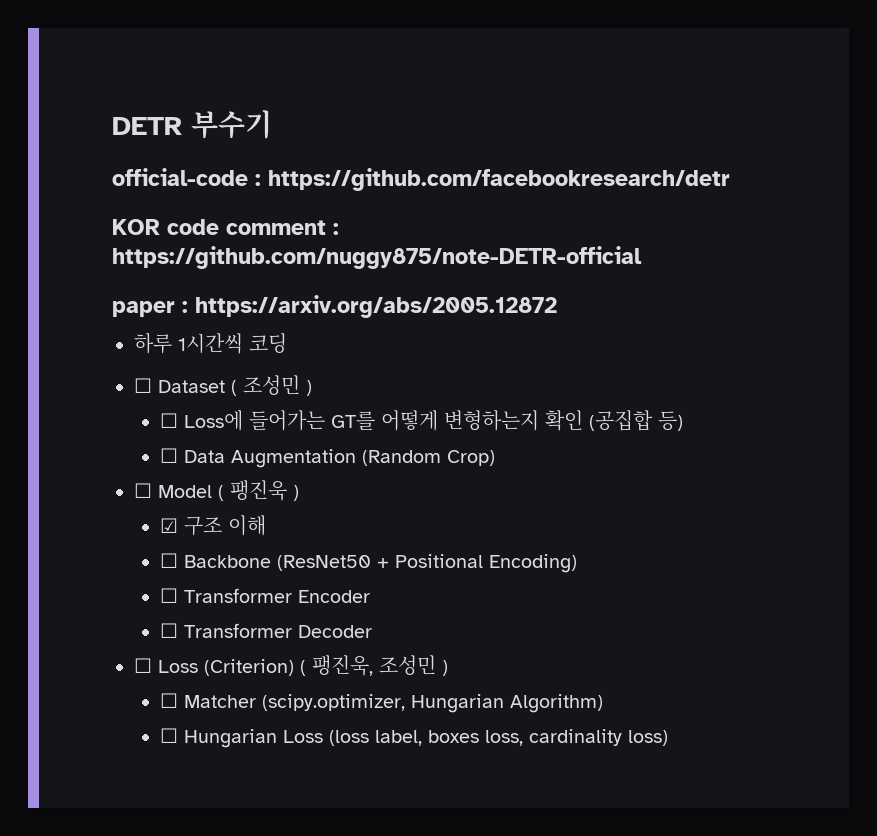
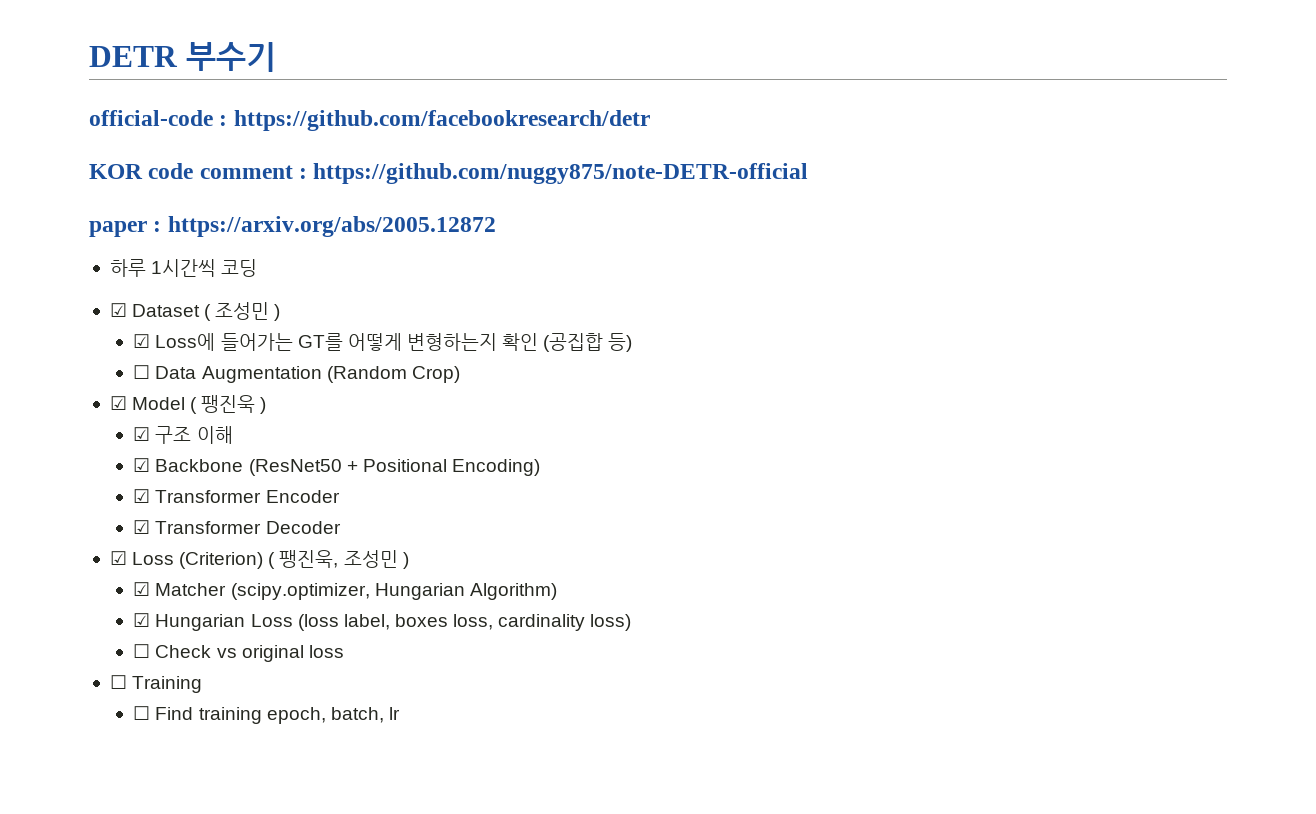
[134,378,152,393] ☐ -> [109,303,127,317] ☑
[160,413,179,428] ☐ -> [133,334,151,348] ☑
[134,483,152,498] ☐ -> [109,396,127,410] ☑
[160,553,179,568] ☐ -> [133,458,151,472] ☑
[160,588,179,603] ☐ -> [133,489,151,503] ☑
[160,623,179,638] ☐ -> [133,520,151,534] ☑
[134,658,152,673] ☐ -> [109,551,127,565] ☑
[160,693,179,708] ☐ -> [133,582,151,596] ☑
[160,728,179,743] ☐ -> [133,613,151,627] ☑
(669, 738) none -> [133,644,344,662] [109,675,203,693] [133,706,400,724] // ☐ Check vs original loss // ☐ Training // ☐ Find training epoch, batch, lr

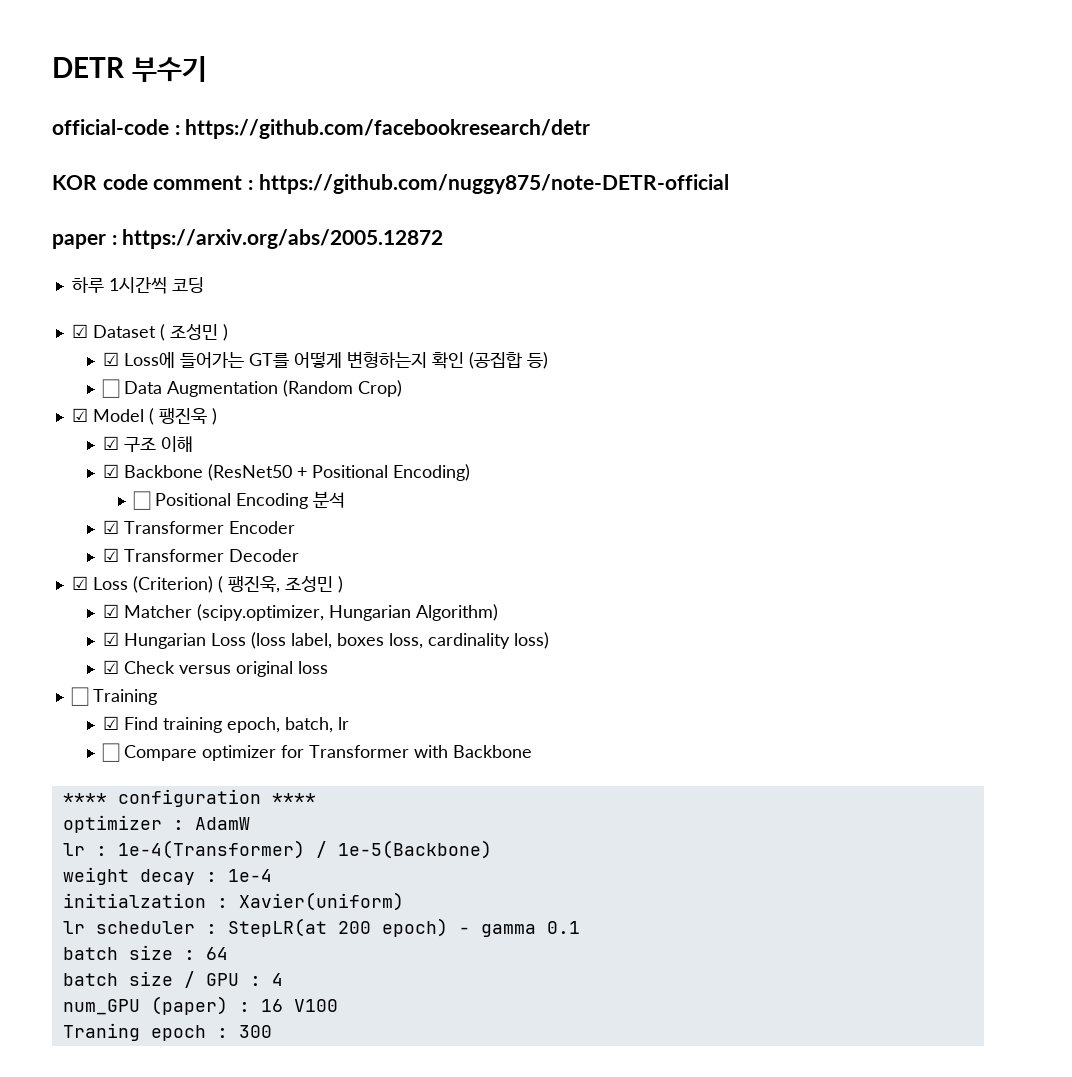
(540, 467) none -> [133,491,346,510] // ☐ Positional Encoding 분석
[133,644,237,658] ☐ Check vs -> [103,660,232,674] ☑ Check versus
[133,706,151,720] ☐ -> [103,716,120,730] ☑
(400, 713) none -> [102,743,533,762] [62,789,316,807] [62,815,250,833] [62,840,492,859] [62,867,272,885] [62,892,404,911] [62,918,580,937] [62,945,228,960] [62,971,283,988] [62,996,338,1015] [62,1023,272,1041] // ☐ Compare optimizer for Transformer with Backbone // **** configuration **** // optimizer : AdamW // lr : 1e-4(Transformer) / 1e-5(Backbone) // weight decay : 1e-4 // initialzation : Xavier(uniform) // lr scheduler : StepLR(at 200 epoch) - gamma 0.1 // batch size : 64 // batch size / GPU : 4 // num_GPU (paper) : 16 V100 // Traning epoch : 300

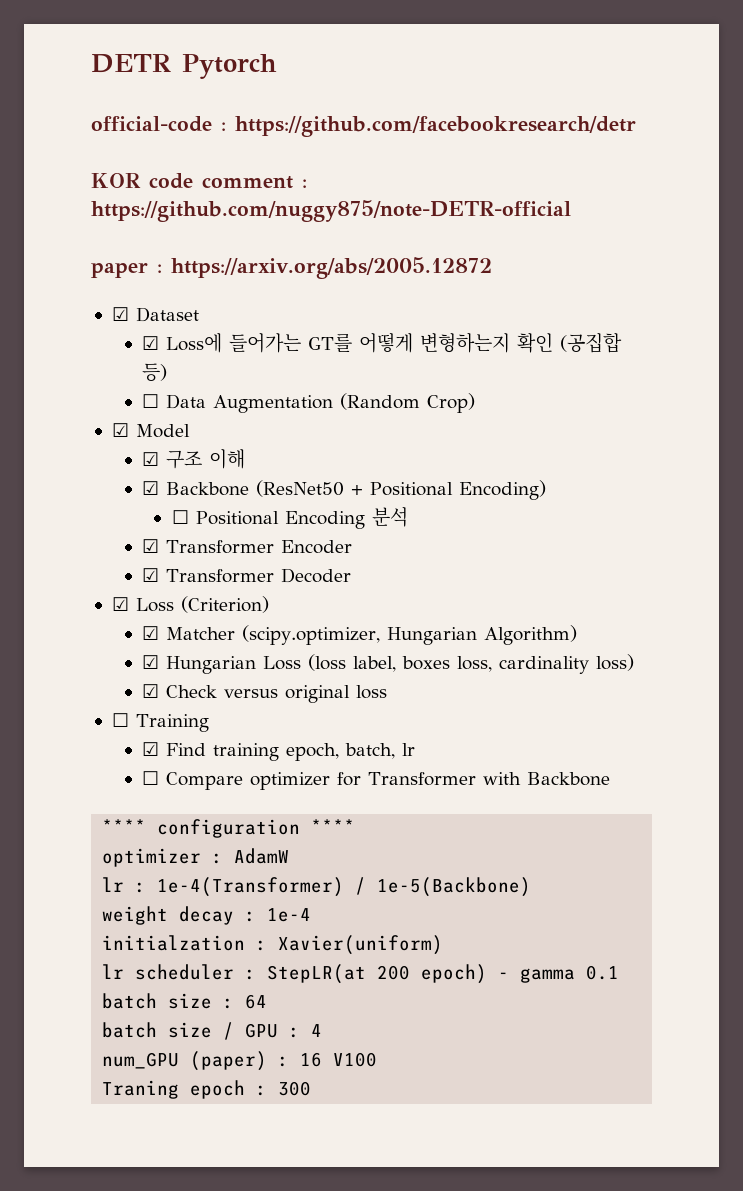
[131,56,207,82] 부수기 -> [182,54,277,79] Pytorch
[71,277,204,294] // 하루 1시간씩 코딩 -> (492, 268) none
[159,324,228,341] ( 조성민 ) -> (199, 314) none
[148,408,217,425] ( 팽진욱 ) -> (190, 431) none
[217,576,343,593] ( 팽진욱, 조성민 ) -> (269, 604) none

